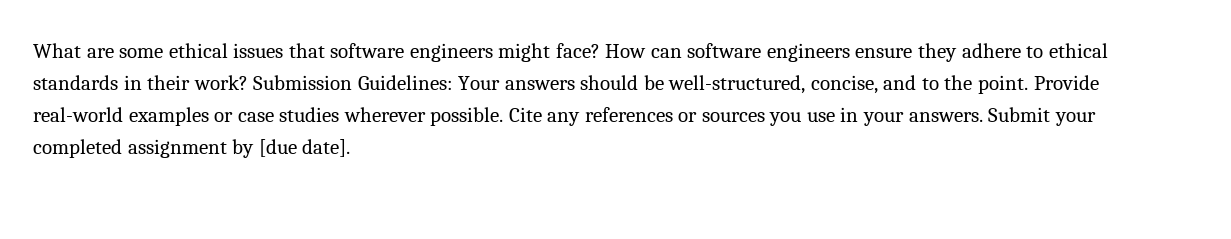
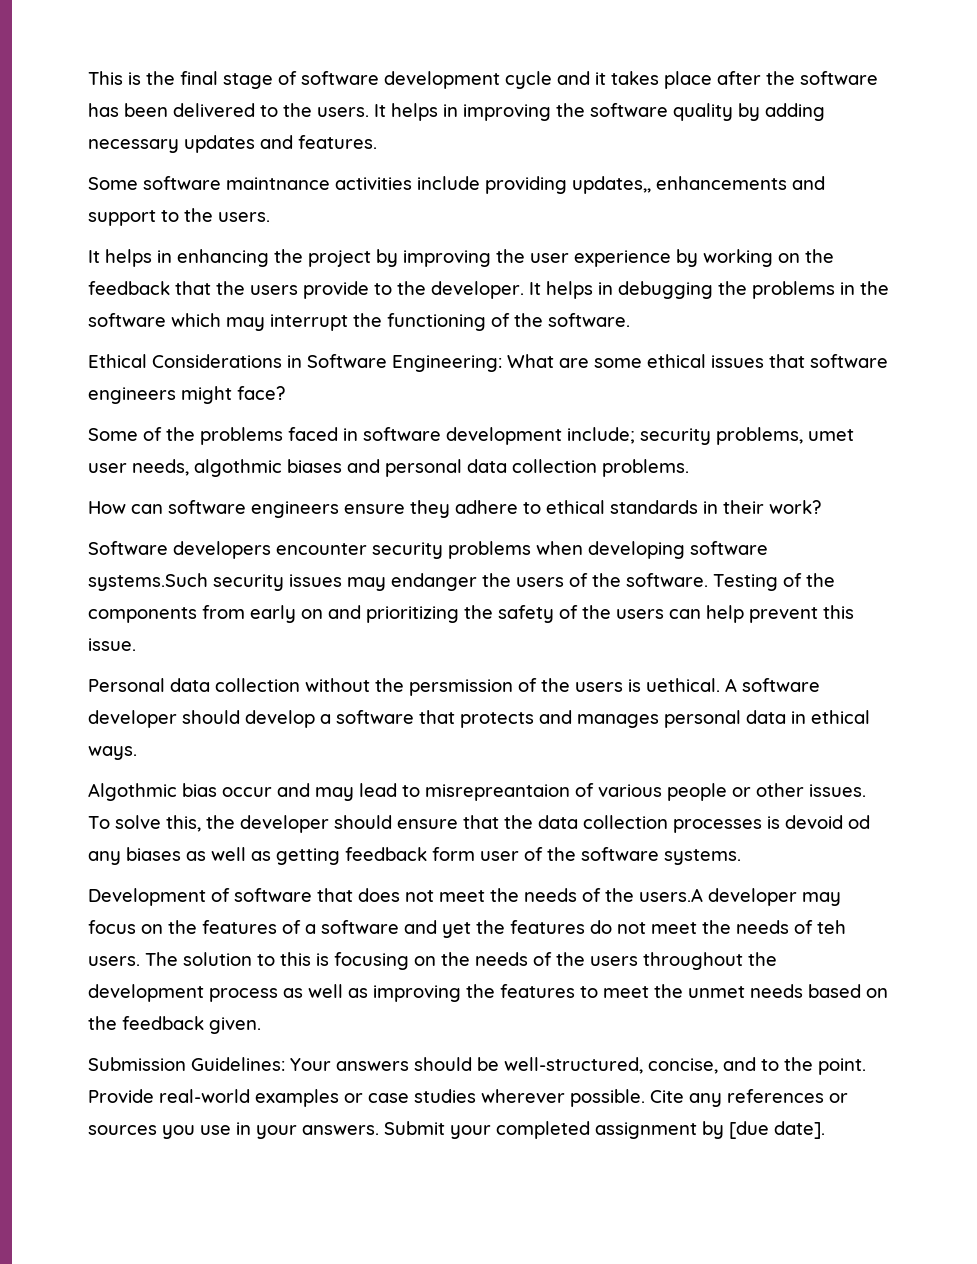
(33, 50) none -> [88,71,878,89] [88,103,825,121] [88,135,377,153] [88,176,825,194] [88,208,270,226] [88,249,834,267] [88,281,889,299] [88,313,630,331] [88,354,502,372] This is the final stage of software development cycle and it takes place after the software has been delivered to the users. It helps in improving the software quality by adding necessary updates and features. // Some software maintnance activities include providing updates,, enhancements and support to the users. // It helps in enhancing the project by improving the user experience by working on the feedback that the users provide to the developer. It helps in debugging the problems in the software which may interrupt the functioning of the software. // Ethical Considerations in Software Engineering:
(600, 50) none -> [88,427,854,445] [88,459,689,477] // Some of the problems faced in software development include; security problems, umet user needs, algothmic biases and personal data collection problems. //
(248, 82) none -> [88,541,768,559] [88,573,835,591] [88,605,854,623] [88,638,136,651] [88,678,820,696] [88,710,870,728] [88,746,137,760] [88,783,866,801] [88,815,870,833] [88,847,741,865] [88,888,841,906] [88,920,846,938] [88,952,777,970] [88,984,888,1002] [88,1016,261,1034] // Software developers encounter security problems when developing software systems.Such security issues may endanger the users of the software. Testing of the components from early on and prioritizing the safety of the users can help prevent this issue. // Personal data collection without the persmission of the users is uethical. A software developer should develop a software that protects and manages personal data in ethical ways. // Algothmic bias occur and may lead to misrepreantaion of various people or other issues. To solve this, the developer should ensure that the data collection processes is devoid od any biases as well as getting feedback form user of the software systems. // Development of software that does not meet the needs of the users.A developer may focus on the features of a software and yet the features do not meet the needs of teh users. The solution to this is focusing on the needs of the users throughout the development process as well as improving the features to meet the unmet needs based on the feedback given. //

